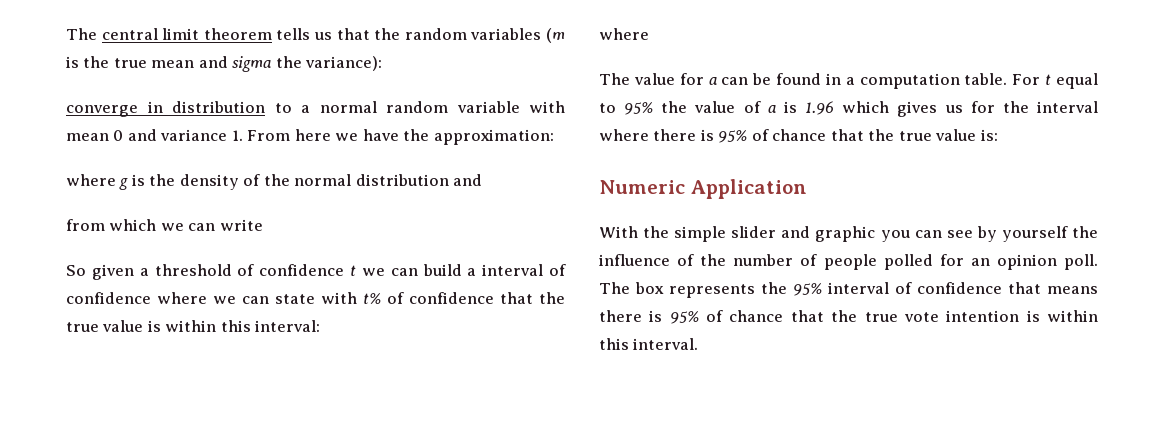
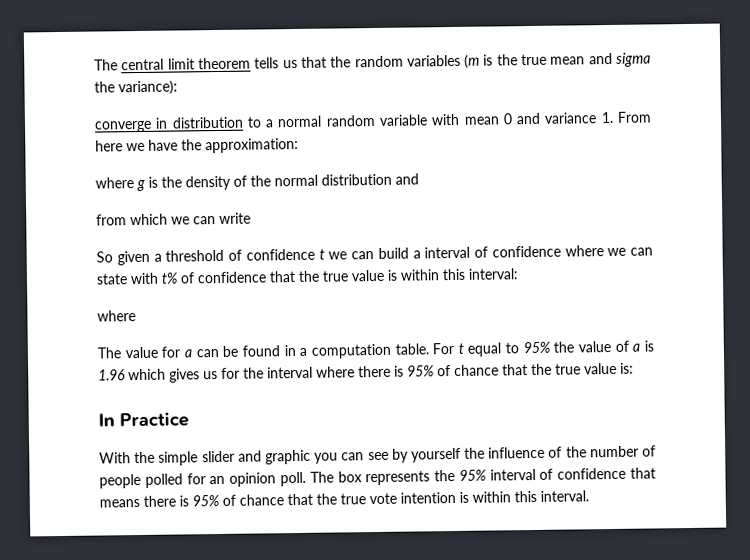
[599,179,807,199] Numeric Application -> [98,412,189,428] In Practice

